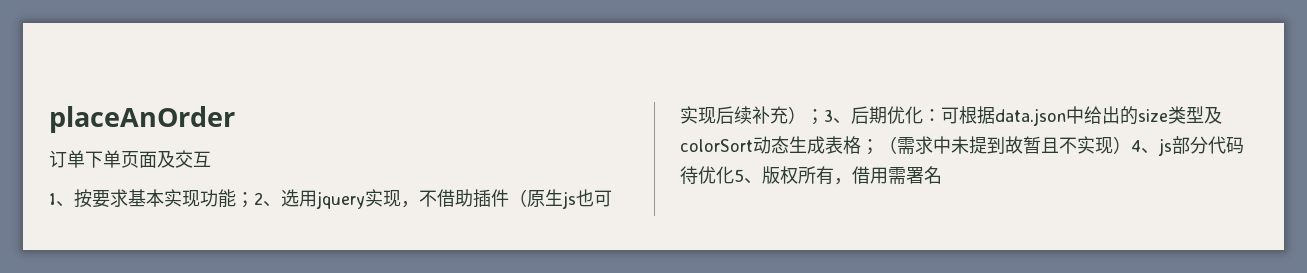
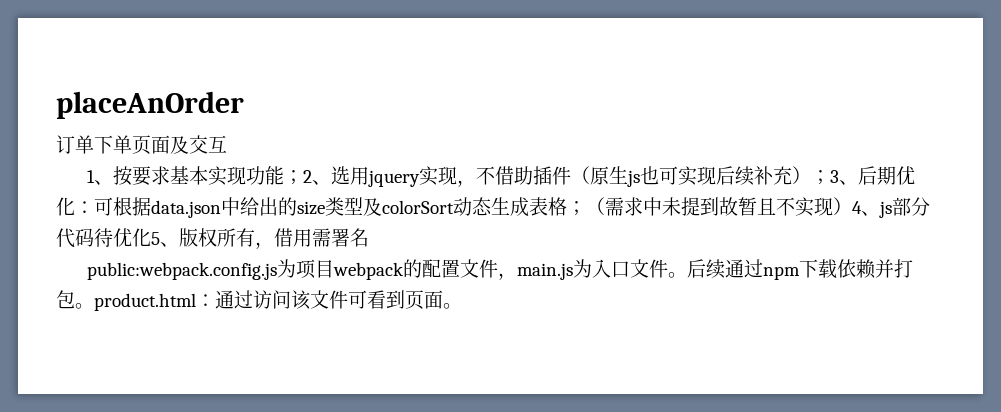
(942, 175) none -> [87,259,914,280] [56,290,462,311] // public:webpack.config.js为项目webpack的配置文件，main.js为入口文件。后续通过npm下载依赖并打包。product.html：通过访问该文件可看到页面。

